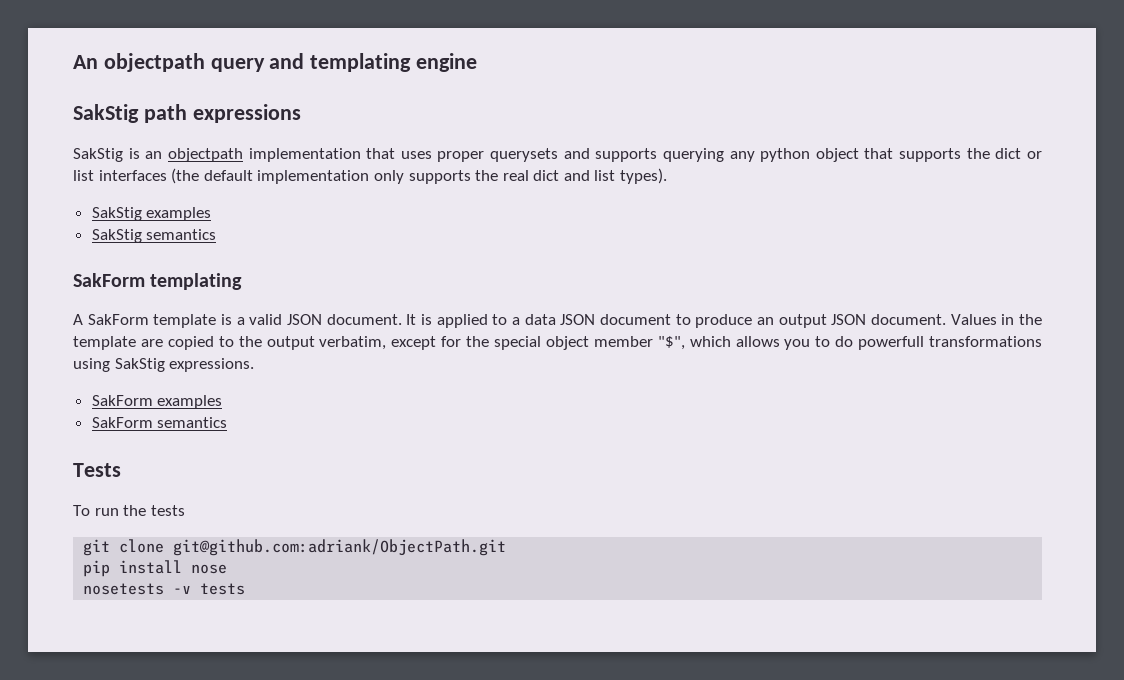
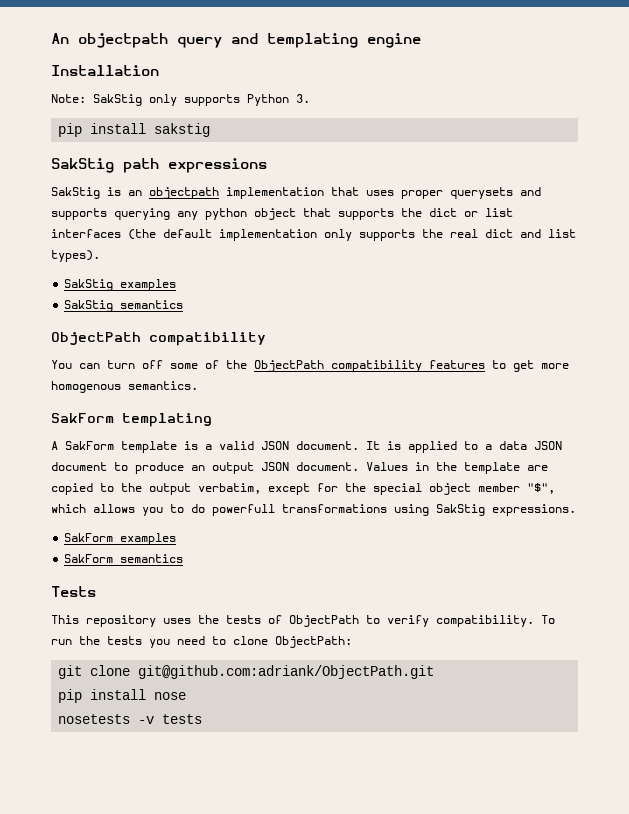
(478, 62) none -> [51,65,159,76] [51,94,310,106] [58,123,211,137] // Installation // Note: SakStig only supports Python 3. // pip install sakstig
(217, 234) none -> [51,332,266,346] [51,360,569,372] [51,381,198,393] // ObjectPath compatibility // You can turn off some of the ObjectPath compatibility features to get more homogenous semantics.
(121, 470) none -> [51,615,534,627] This repository uses the tests of ObjectPath to verify compatibility.
(185, 510) none -> [149,636,352,648] you need to clone ObjectPath:

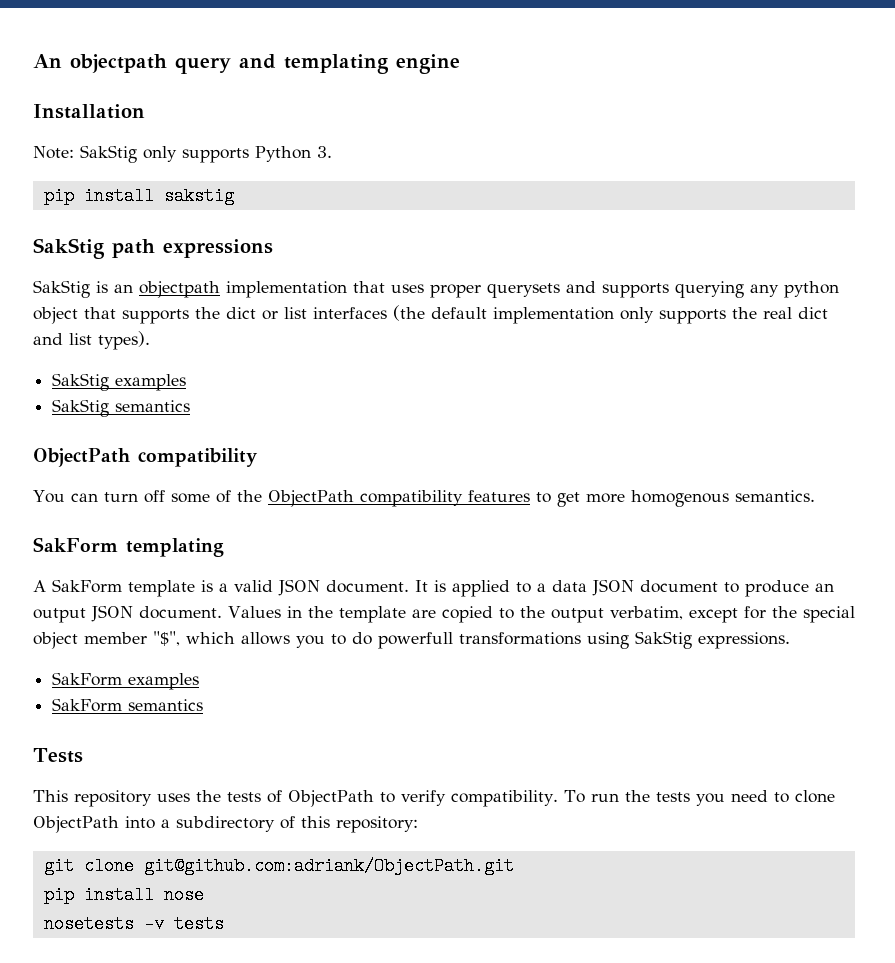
[275,636,352,648] ObjectPath: -> [33,816,418,833] ObjectPath into a subdirectory of this repository:

